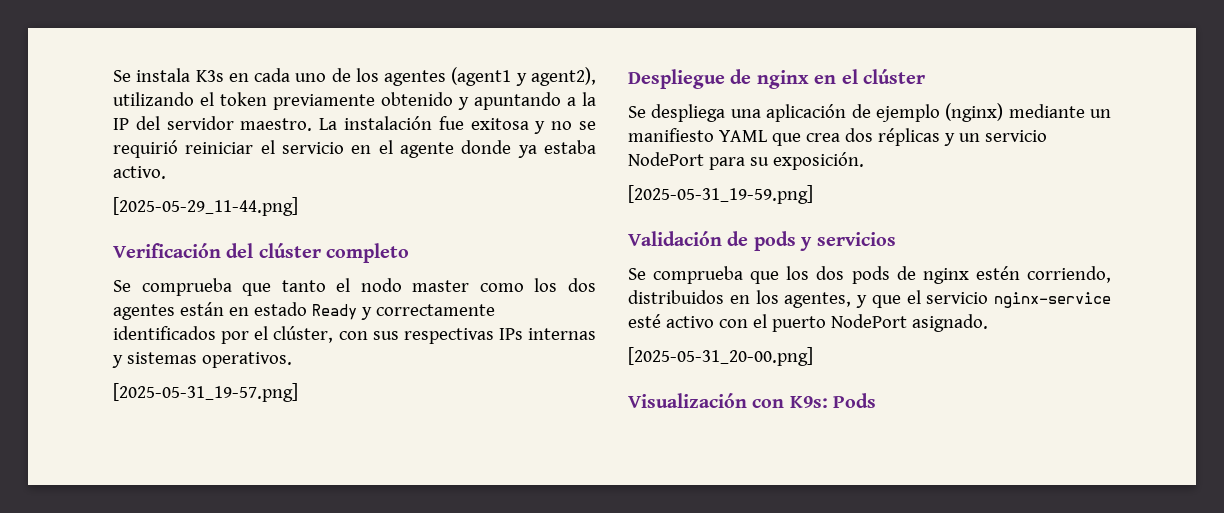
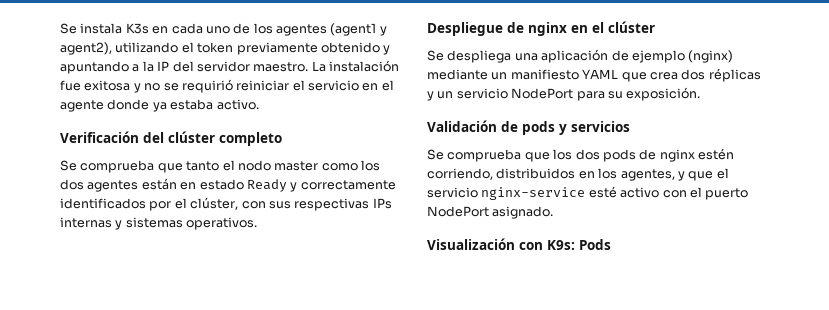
[113,197,298,216] // [2025-05-29_11-44.png] -> (259, 104) none
[113,383,298,402] // [2025-05-31_19-57.png] -> (258, 223) none
[628,185,813,204] // [2025-05-31_19-59.png] -> (701, 94) none
[628,347,813,366] // [2025-05-31_20-00.png] -> (554, 212) none

